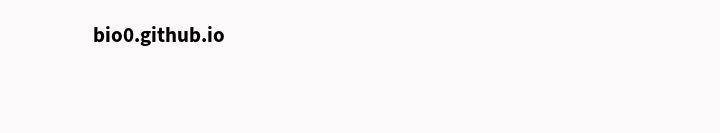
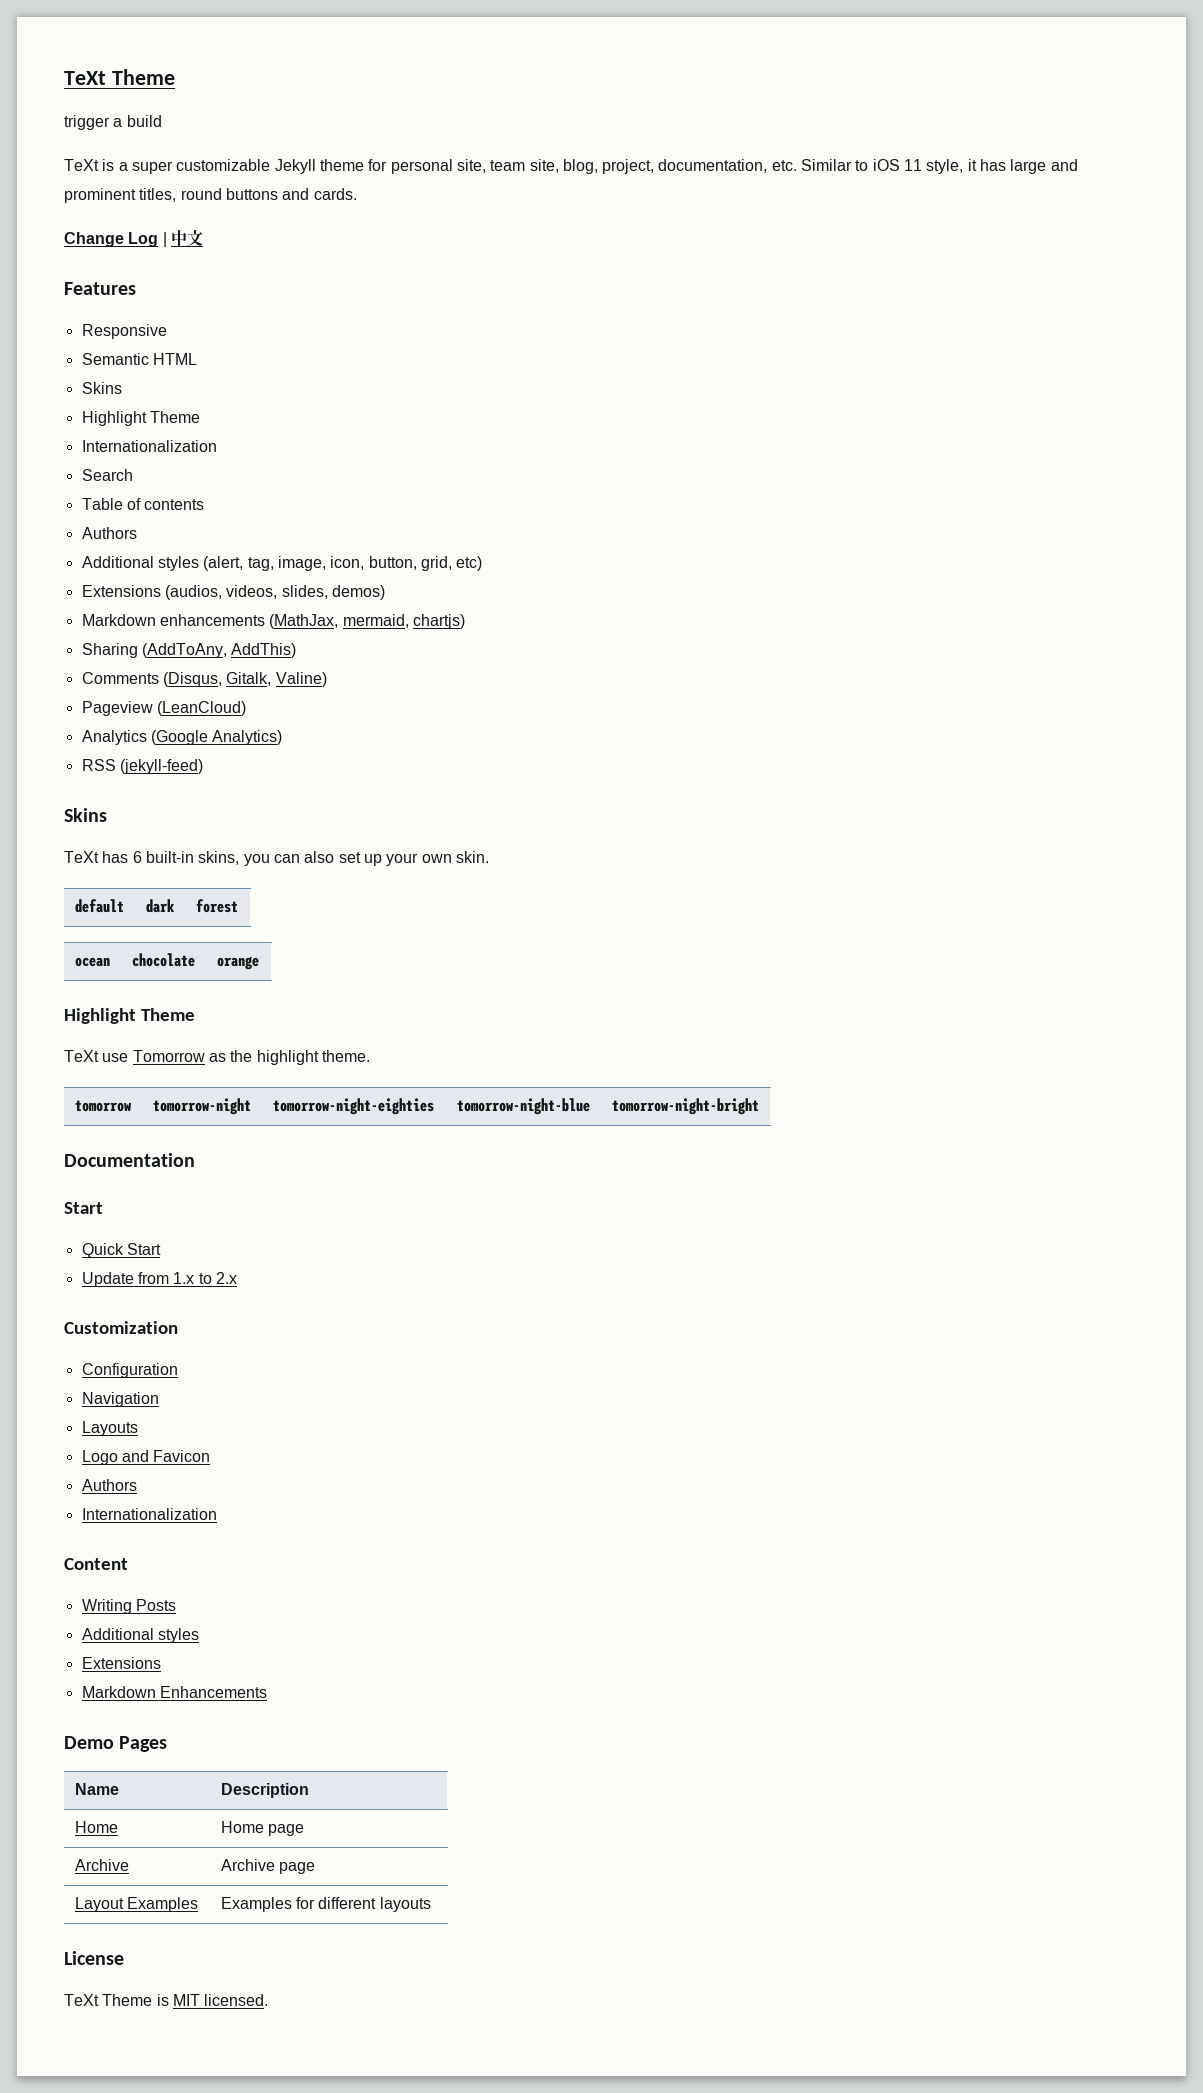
[93,26,225,46] bio0.github.io -> [64,69,175,85] [64,115,162,130] [64,159,1078,174] [64,188,357,203] [64,229,203,247] [64,282,136,295] [81,324,167,339] [81,353,197,365] [81,382,122,394] [81,411,200,426] [81,440,217,452] [81,469,133,481] [81,498,205,510] [81,527,137,539] [81,556,483,571] [81,585,385,600] [81,614,465,629] [81,643,297,658] [81,672,327,687] [81,701,246,716] [81,730,283,745] [81,759,203,774] [64,808,107,822] [64,851,489,866] [74,899,124,913] [145,899,175,913] [195,899,238,913] [74,957,110,967] [131,953,195,967] [216,956,259,970] [64,1008,195,1024] [64,1050,370,1065] [74,1100,132,1112] [152,1098,251,1115] [272,1098,434,1115] [456,1098,590,1115] [611,1098,759,1115] [64,1153,195,1167] [64,1202,103,1214] [81,1243,161,1258] [81,1272,237,1287] [64,1321,178,1334] [81,1363,178,1378] [81,1392,159,1407] [81,1421,138,1436] [81,1450,211,1465] [81,1479,137,1491] [81,1508,217,1520] [64,1558,128,1570] [81,1599,176,1614] [81,1628,199,1643] [81,1657,161,1669] [81,1686,267,1698] [64,1736,168,1752] [74,1783,119,1795] [220,1783,309,1798] [74,1821,118,1833] [220,1821,304,1836] [74,1859,129,1871] [220,1859,315,1874] [74,1897,198,1912] [220,1897,431,1912] [64,1951,124,1965] [64,1994,269,2006] TeXt Theme // trigger a build // TeXt is a super customizable Jekyll theme for personal site, team site, blog, project, documentation, etc. Similar to iOS 11 style, it has large and prominent titles, round buttons and cards. // Change Log | 中文 // Features // Responsive // Semantic HTML // Skins // Highlight Theme // Internationalization // Search // Table of contents // Authors // Additional styles (alert, tag, image, icon, button, grid, etc) // Extensions (audios, videos, slides, demos) // Markdown enhancements (MathJax, mermaid, chartjs) // Sharing (AddToAny, AddThis) // Comments (Disqus, Gitalk, Valine) // Pageview (LeanCloud) // Analytics (Google Analytics) // RSS (jekyll-feed) // Skins // TeXt has 6 built-in skins, you can also set up your own skin. // default | dark | forest // ocean | chocolate | orange // Highlight Theme // TeXt use Tomorrow as the highlight theme. // tomorrow | tomorrow-night | tomorrow-night-eighties | tomorrow-night-blue | tomorrow-night-bright // Documentation // Start // Quick Start // Update from 1.x to 2.x // Customization // Configuration // Navigation // Layouts // Logo and Favicon // Authors // Internationalization // Content // Writing Posts // Additional styles // Extensions // Markdown Enhancements // Demo Pages // Name | Description // Home | Home page // Archive | Archive page // Layout Examples | Examples for different layouts // License // TeXt Theme is MIT licensed.

